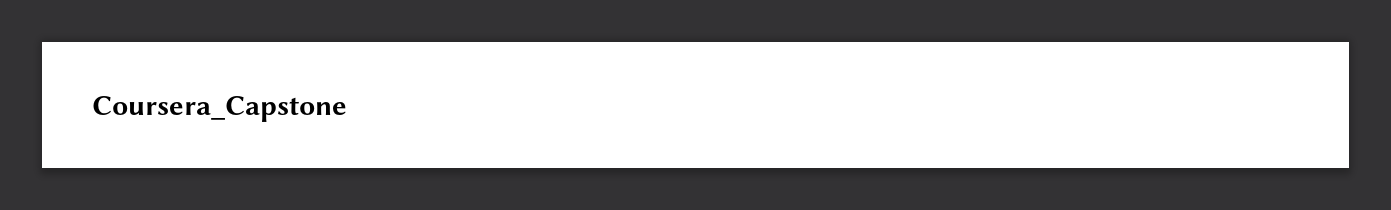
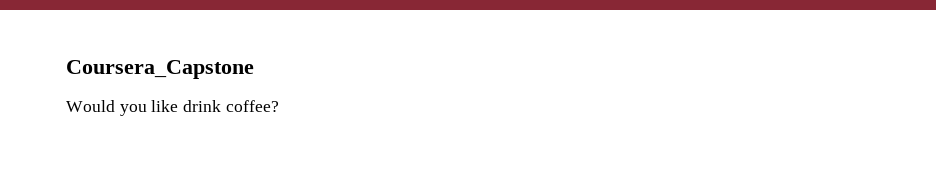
(347, 109) none -> [66,100,279,116] // Would you like drink coffee?

